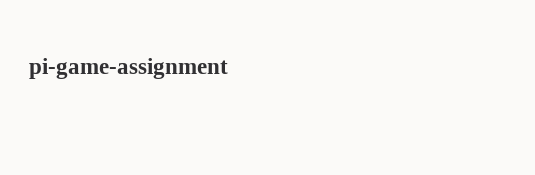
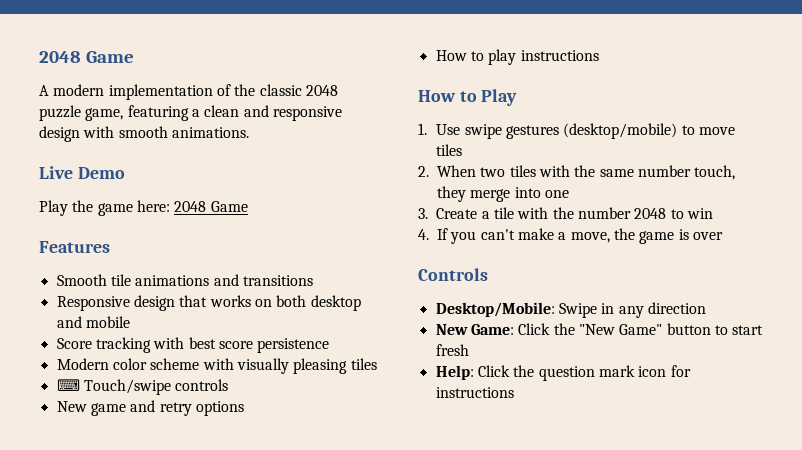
[29,58,228,79] pi-game-assignment -> [39,51,134,63] [39,84,338,100] [39,105,342,121] [39,126,249,142] [39,166,125,179] [39,200,248,216] [39,241,110,253] [56,274,313,286] [56,295,361,311] [56,316,130,328] [56,337,330,353] [56,358,377,374] [56,379,229,395] [56,400,244,416] [435,49,599,65] [418,89,518,106] [418,123,735,139] [436,144,463,156] [418,165,736,180] [437,186,569,202] [418,207,713,219] [418,228,723,244] [418,268,488,281] [435,302,706,318] [435,323,764,335] [435,344,469,356] [435,365,691,381] [435,387,514,398] 2048 Game // A modern implementation of the classic 2048 puzzle game, featuring a clean and responsive design with smooth animations. // Live Demo // Play the game here: 2048 Game // Features // Smooth tile animations and transitions // Responsive design that works on both desktop and mobile // Score tracking with best score persistence // Modern color scheme with visually pleasing tiles // ⌨ Touch/swipe controls // New game and retry options // How to play instructions // How to Play // 1. Use swipe gestures (desktop/mobile) to move tiles // 2. When two tiles with the same number touch, they merge into one // 3. Create a tile with the number 2048 to win // 4. If you can't make a move, the game is over // Controls // Desktop/Mobile: Swipe in any direction // New Game: Click the "New Game" button to start fresh // Help: Click the question mark icon for instructions

